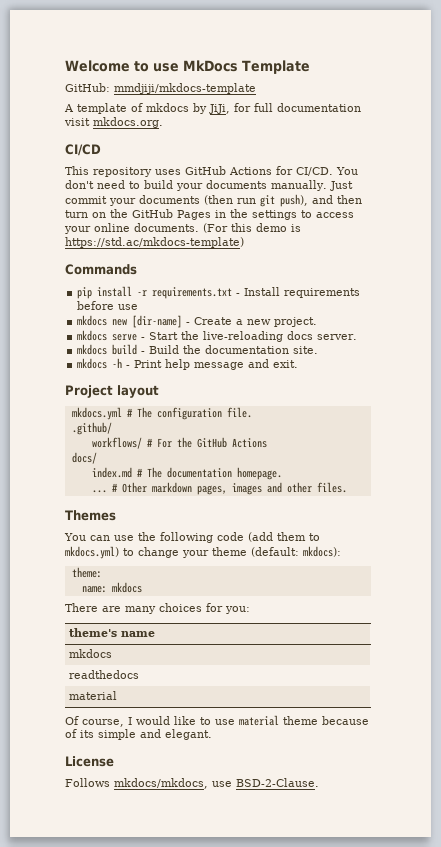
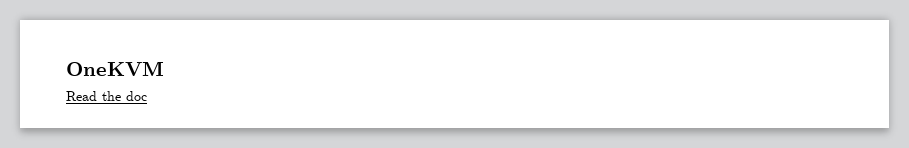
[65,60,310,74] [65,83,256,94] [64,103,361,114] [64,117,163,128] [65,144,101,156] [65,166,358,177] [65,180,353,191] [65,194,362,207] [65,209,354,220] [64,223,301,234] [65,237,244,248] [65,264,137,275] [77,286,361,299] [77,301,139,310] [77,315,318,328] [77,330,358,342] [77,344,319,355] [77,358,299,370] [65,385,159,398] [71,407,252,420] [71,422,112,435] [91,437,267,449] [71,452,97,464] [91,467,282,480] [91,482,347,495] [65,510,116,521] [64,532,320,543] [65,546,341,559] [71,567,102,578] [81,582,142,593] [65,603,250,614] [69,628,156,637] [69,649,113,658] [69,670,140,679] [69,691,118,700] [65,715,369,727] [65,729,212,740] [65,756,114,767] [65,778,319,789] Welcome to use MkDocs Template // GitHub: mmdjiji/mkdocs-template // A template of mkdocs by JiJi, for full documentation visit mkdocs.org. // CI/CD // This repository uses GitHub Actions for CI/CD. You don't need to build your documents manually. Just commit your documents (then run git push), and then turn on the GitHub Pages in the settings to access your online documents. (For this demo is https://std.ac/mkdocs-template) // Commands // pip install -r requirements.txt - Install requirements before use // mkdocs new [dir-name] - Create a new project. // mkdocs serve - Start the live-reloading docs server. // mkdocs build - Build the documentation site. // mkdocs -h - Print help message and exit. // Project layout // mkdocs.yml # The configuration file. // .github/ // workflows/ # For the GitHub Actions // docs/ // index.md # The documentation homepage. // ... # Other markdown pages, images and other files. // Themes // You can use the following code (add them to mkdocs.yml) to change your theme (default: mkdocs): // theme: // name: mkdocs // There are many choices for you: // theme's name // mkdocs // readthedocs // material // Of course, I would like to use material theme because of its simple and elegant. // License // Follows mkdocs/mkdocs, use BSD-2-Clause. -> [66,61,164,76] [66,91,147,101] OneKVM // Read the doc

